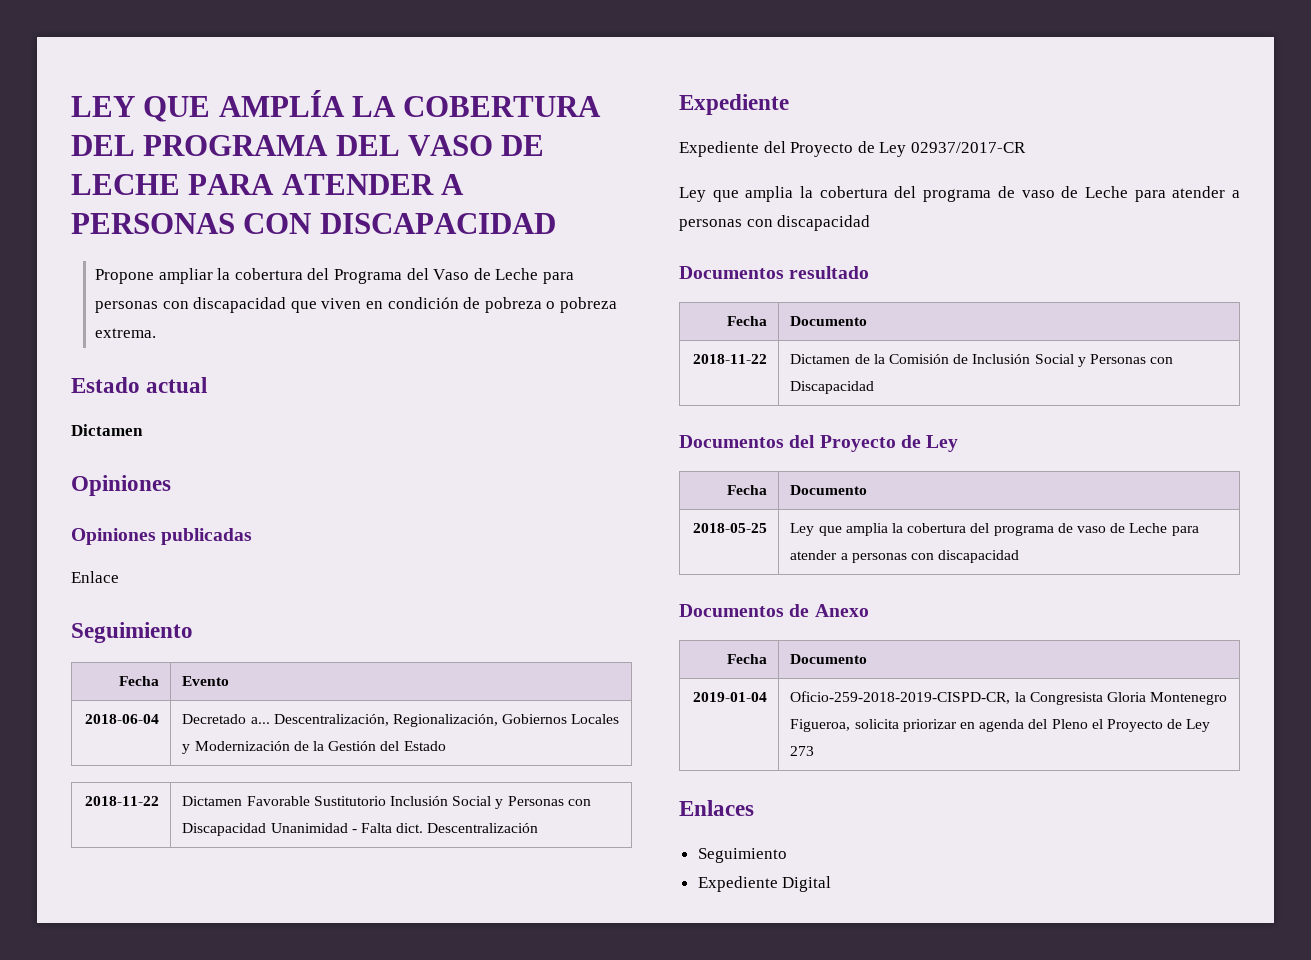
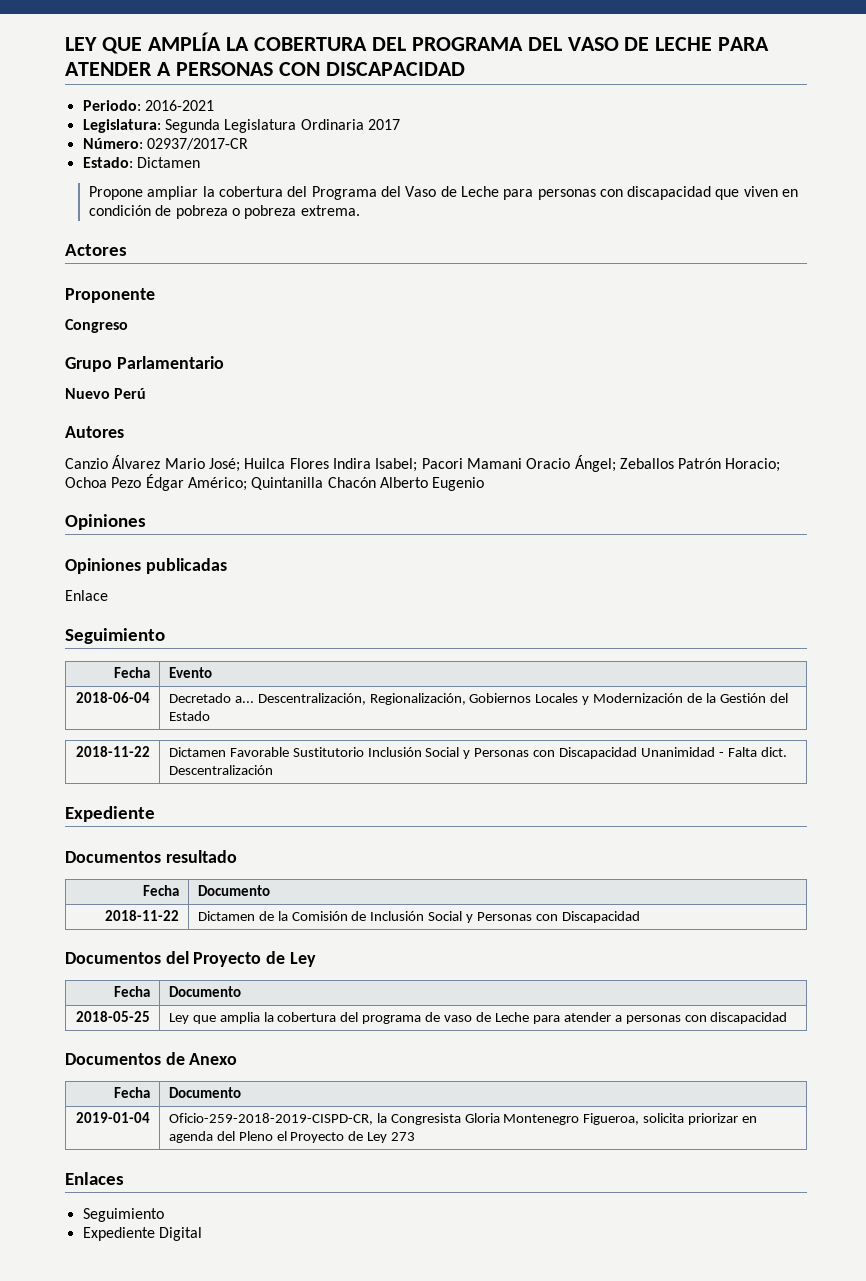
(556, 223) none -> [82,100,214,111] [82,119,400,133] [82,138,248,150] [82,157,200,168] // Periodo: 2016-2021 // Legislatura: Segunda Legislatura Ordinaria 2017 // Número: 02937/2017-CR // Estado: Dictamen
[71,377,208,393] [71,424,143,436] Estado actual // Dictamen -> [65,244,127,256] [65,288,155,303] [65,319,128,333] [65,356,224,372] [65,388,147,399] [65,426,124,438] [65,455,781,472] [65,474,485,491] Actores // Proponente // Congreso // Grupo Parlamentario // Nuevo Perú // Autores // Canzio Álvarez Mario José; Huilca Flores Indira Isabel; Pacori Mamani Oracio Ángel; Zeballos Patrón Horacio; Ochoa Pezo Édgar Américo; Quintanilla Chacón Alberto Eugenio
[679,141,1026,157] [679,186,1240,202] [679,215,871,231] // Expediente del Proyecto de Ley 02937/2017-CR // Ley que amplia la cobertura del programa de vaso de Leche para atender a personas con discapacidad -> (155, 814) none

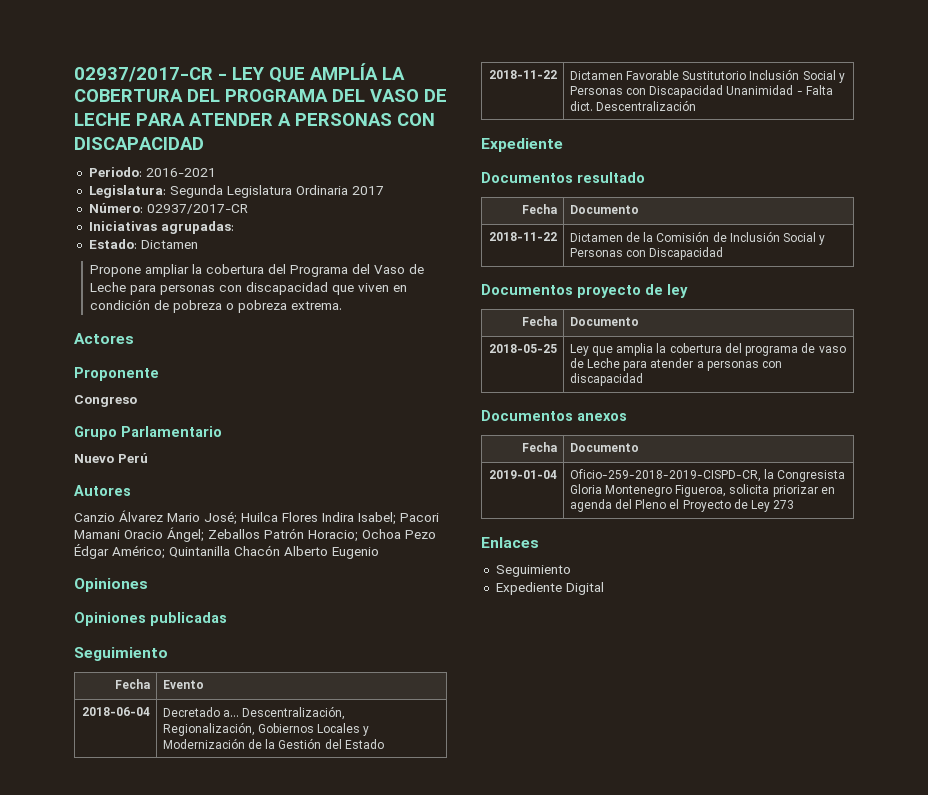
(65, 44) none -> [74,67,227,82] 02937/2017-CR -
(248, 144) none -> [88,221,234,234] // Iniciativas agrupadas:
[65,590,108,601] // Enlace -> (227, 619) none
[165,951,316,967] del Proyecto de Ley -> [577,284,688,298] proyecto de ley
[165,1052,238,1065] de Anexo -> [577,413,627,421] anexos

